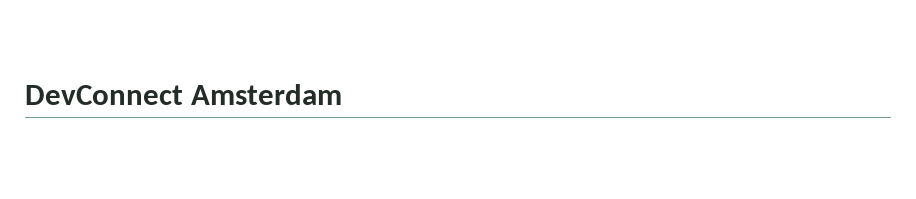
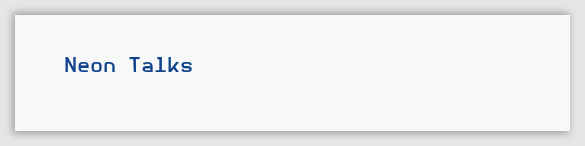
[25,84,343,105] DevConnect Amsterdam -> [64,57,193,72] Neon Talks

